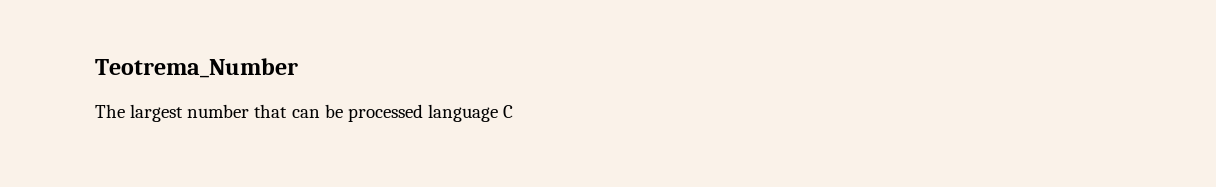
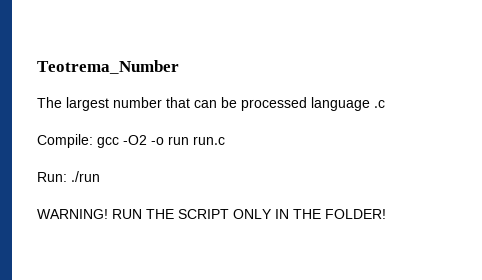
[503,105,514,118] C -> [374,100,385,108] [37,134,225,148] [37,171,100,182] [37,209,386,219] .c // Compile: gcc -O2 -o run run.c // Run: ./run // WARNING! RUN THE SCRIPT ONLY IN THE FOLDER!

